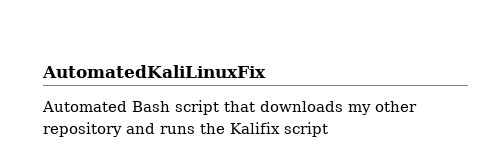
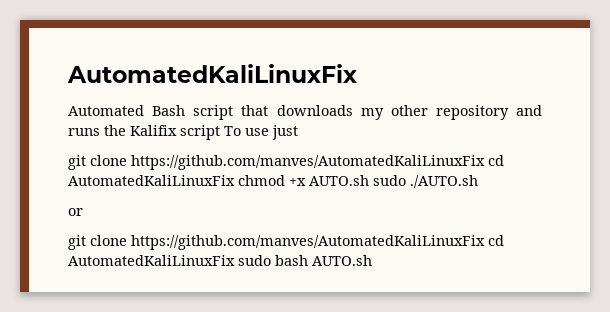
(328, 129) none -> [224,125,298,140] [68,155,504,170] [68,175,478,188] [68,208,83,216] [68,235,504,250] [68,255,372,266] To use just // git clone https://github.com/manves/AutomatedKaliLinuxFix cd AutomatedKaliLinuxFix chmod +x AUTO.sh sudo ./AUTO.sh // or // git clone https://github.com/manves/AutomatedKaliLinuxFix cd AutomatedKaliLinuxFix sudo bash AUTO.sh

